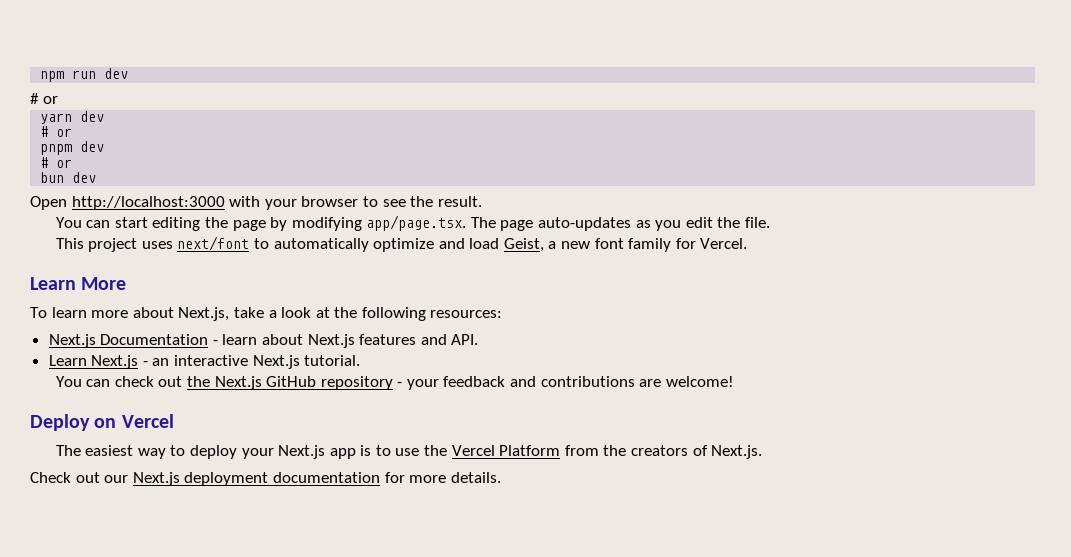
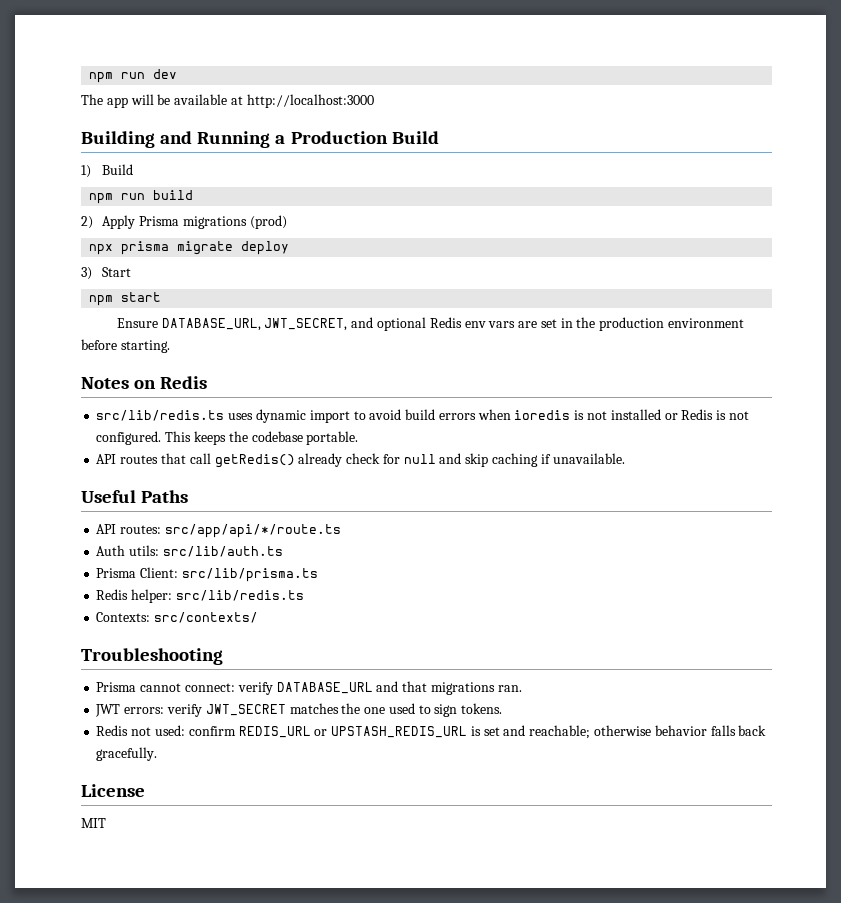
[30,93,58,104] [40,111,105,124] [40,126,73,137] [40,141,105,155] [40,157,73,168] [40,172,97,183] [30,196,482,210] [55,215,771,231] [55,236,748,252] [30,277,127,290] [30,307,503,321] [48,334,479,348] [48,355,361,369] [55,376,734,390] [30,414,174,431] [55,445,763,459] [30,472,501,486] # or // yarn dev // # or // pnpm dev // # or // bun dev // Open http://localhost:3000 with your browser to see the result. // You can start editing the page by modifying app/page.tsx. The page auto-updates as you edit the file. // This project uses next/font to automatically optimize and load Geist, a new font family for Vercel. // Learn More // To learn more about Next.js, take a look at the following resources: // Next.js Documentation - learn about Next.js features and API. // Learn Next.js - an interactive Next.js tutorial. // You can check out the Next.js GitHub repository - your feedback and contributions are welcome! // Deploy on Vercel // The easiest way to deploy your Next.js app is to use the Vercel Platform from the creators of Next.js. // Check out our Next.js deployment documentation for more details. -> [81,94,374,108] [81,131,439,148] [81,164,134,178] [89,190,194,204] [81,215,287,229] [89,241,290,255] [81,267,132,280] [89,292,162,306] [116,317,745,331] [81,339,170,353] [81,376,208,389] [96,409,749,423] [96,431,359,445] [96,453,625,468] [81,490,189,503] [96,524,341,538] [96,545,283,557] [96,567,318,582] [96,589,304,603] [96,612,259,623] [81,648,223,665] [96,681,522,695] [95,703,503,717] [96,725,767,739] [96,747,158,761] [81,784,145,797] [81,818,106,828] The app will be available at http://localhost:3000 // Building and Running a Production Build // 1) Build // npm run build // 2) Apply Prisma migrations (prod) // npx prisma migrate deploy // 3) Start // npm start // Ensure DATABASE_URL, JWT_SECRET, and optional Redis env vars are set in the production environment before starting. // Notes on Redis // src/lib/redis.ts uses dynamic import to avoid build errors when ioredis is not installed or Redis is not configured. This keeps the codebase portable. // API routes that call getRedis() already check for null and skip caching if unavailable. // Useful Paths // API routes: src/app/api/*/route.ts // Auth utils: src/lib/auth.ts // Prisma Client: src/lib/prisma.ts // Redis helper: src/lib/redis.ts // Contexts: src/contexts/ // Troubleshooting // Prisma cannot connect: verify DATABASE_URL and that migrations ran. // JWT errors: verify JWT_SECRET matches the one used to sign tokens. // Redis not used: confirm REDIS_URL or UPSTASH_REDIS_URL is set and reachable; otherwise behavior falls back gracefully. // License // MIT

